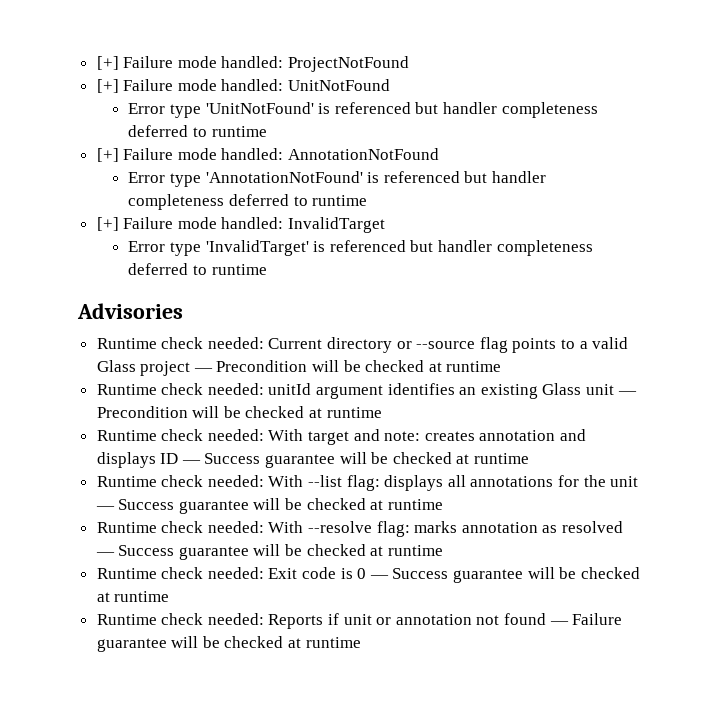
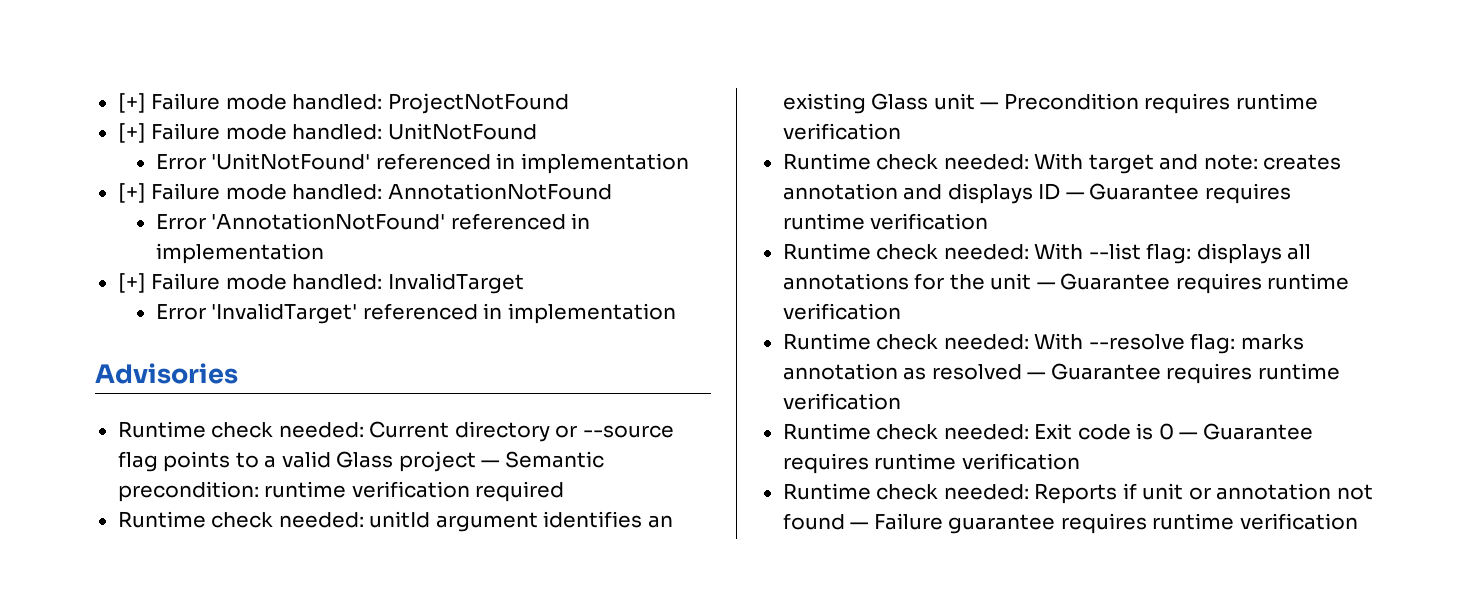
[170,102,598,118] [128,125,267,137] type 'UnitNotFound' is referenced but handler completeness deferred to runtime -> [211,153,689,174] 'UnitNotFound' referenced in implementation
[170,171,546,187] [128,194,368,210] type 'AnnotationNotFound' is referenced but handler completeness deferred to runtime -> [211,213,591,230] [155,243,324,264] 'AnnotationNotFound' referenced in implementation
[170,240,593,256] [128,263,267,275] type 'InvalidTarget' is referenced but handler completeness deferred to runtime -> [211,303,676,324] 'InvalidTarget' referenced in implementation
[216,360,502,372] Precondition will be checked at runtime -> [504,451,604,468] [117,481,565,502] Semantic precondition: runtime verification required
[192,406,382,418] will be checked at runtime -> [1144,93,1318,114] [782,123,901,140] requires runtime verification
[204,452,530,468] Success guarantee will be checked at runtime -> [1089,183,1291,204] [782,213,989,230] Guarantee requires runtime verification
[118,498,443,514] Success guarantee will be checked at runtime -> [1060,273,1350,294] [782,303,901,320] Guarantee requires runtime verification
[118,544,443,560] Success guarantee will be checked at runtime -> [1050,363,1340,384] [782,393,901,410] Guarantee requires runtime verification
[392,567,640,583] [96,591,170,602] Success guarantee will be checked at runtime -> [1202,423,1313,440] [782,453,1080,474] Guarantee requires runtime verification
[171,636,361,648] will be checked at runtime -> [1060,513,1358,534] requires runtime verification

